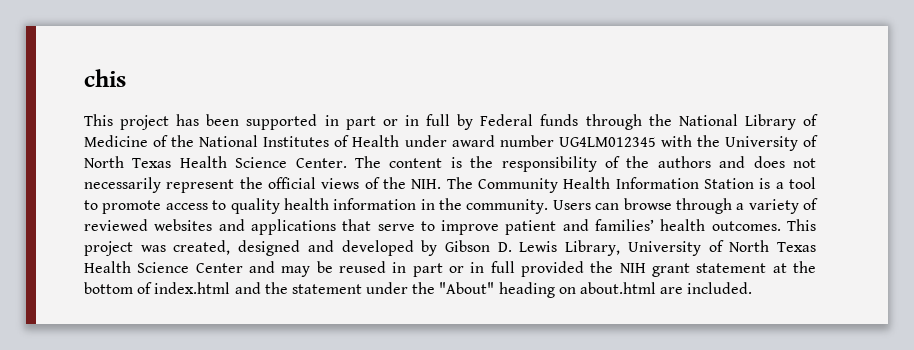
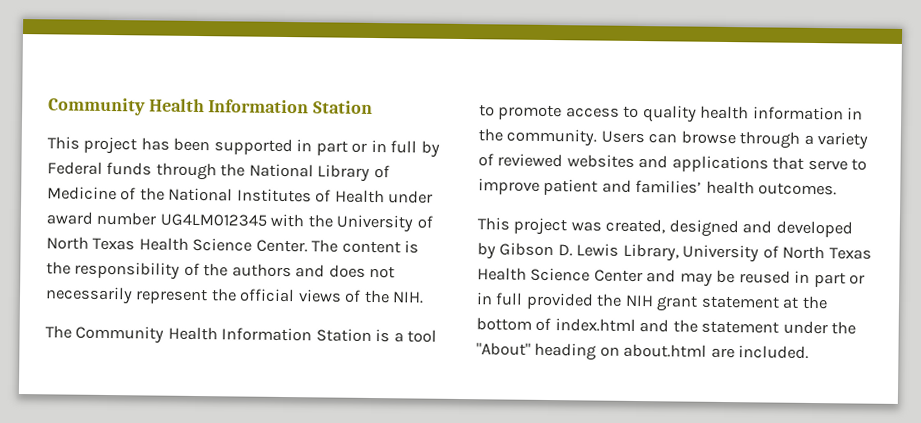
[84,69,126,87] chis -> [48,97,374,116] Community Health Information Station
(442, 184) none -> (425, 297) //
(781, 226) none -> (838, 189) //

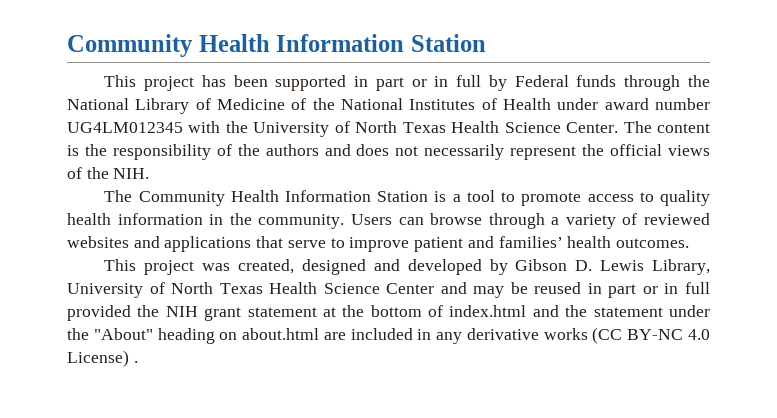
[738,345,810,359] included. -> [350,327,710,344] [67,350,138,367] included in any derivative works (CC BY-NC 4.0 License) .

